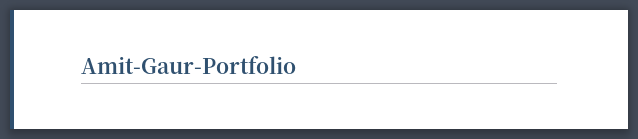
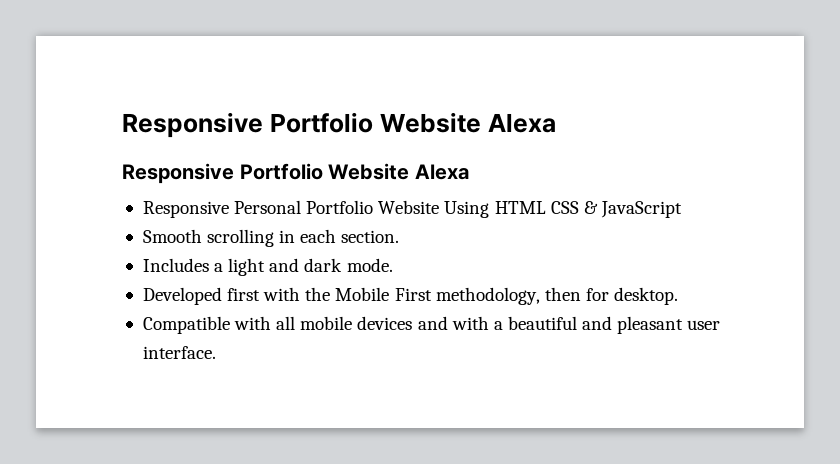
[81,56,296,74] Amit-Gaur-Portfolio -> [122,112,556,138] [122,163,469,184] [142,200,682,218] [142,229,400,247] [142,258,393,276] [142,287,679,305] [142,316,721,334] [142,346,216,359] Responsive Portfolio Website Alexa // Responsive Portfolio Website Alexa // Responsive Personal Portfolio Website Using HTML CSS & JavaScript // Smooth scrolling in each section. // Includes a light and dark mode. // Developed first with the Mobile First methodology, then for desktop. // Compatible with all mobile devices and with a beautiful and pleasant user interface.

